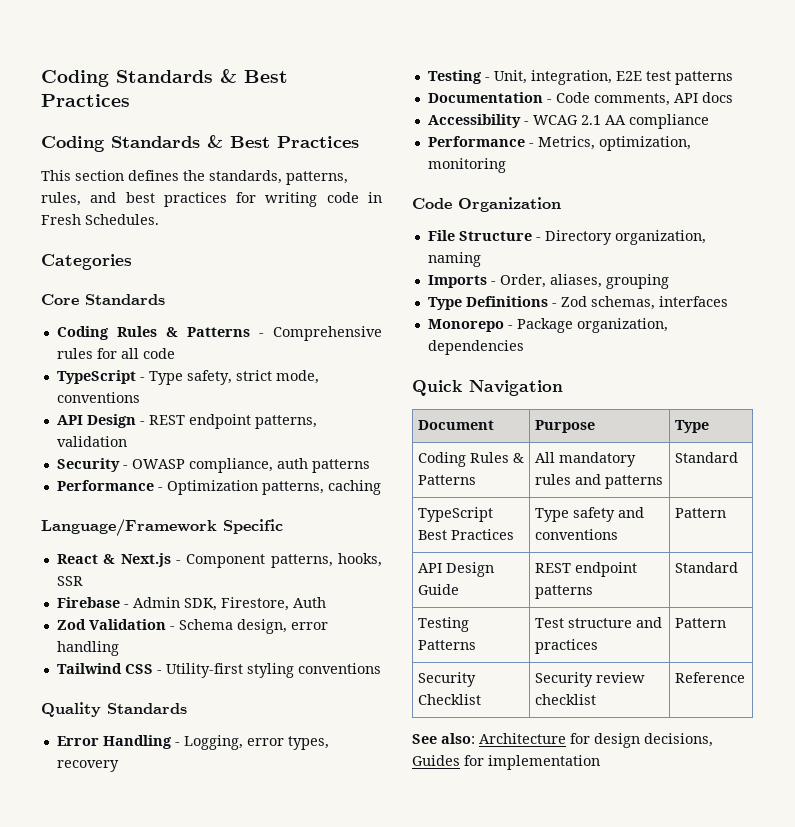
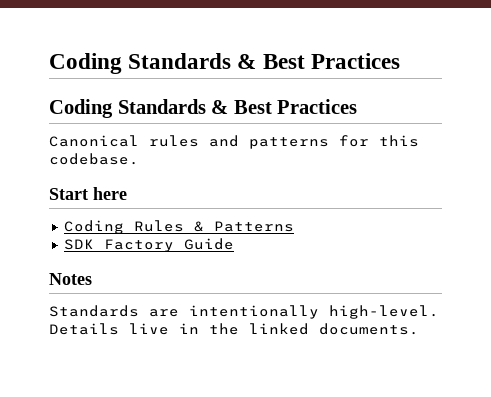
[41,170,348,185] [41,192,382,207] [41,214,159,225] [41,254,132,270] [41,294,165,305] [56,326,382,341] [56,348,175,359] [56,370,319,385] [56,392,140,403] [56,414,317,429] [56,436,127,447] [56,458,370,473] [56,480,381,495] [41,519,283,537] [56,553,382,568] [56,576,83,586] [56,597,326,611] [56,619,328,634] [56,641,119,656] [56,663,381,678] [41,702,187,717] [56,735,329,750] [56,760,119,772] [427,70,733,85] [427,92,733,106] [427,114,709,129] [427,136,691,151] [427,158,506,173] [412,197,561,212] [427,230,706,245] [427,252,481,267] [427,274,669,289] [427,296,728,310] [427,318,668,333] [427,340,524,355] [412,380,563,396] [417,420,494,430] [534,420,595,433] [674,420,709,433] [417,452,524,467] [417,475,476,485] [534,452,636,467] [534,474,663,489] [674,452,738,463] [417,507,493,522] [417,529,514,540] [534,507,644,522] [534,529,618,540] [674,508,726,518] [417,562,494,577] [417,584,459,595] [534,562,637,577] [534,585,593,599] [674,562,738,573] [417,617,469,632] [417,640,476,650] [534,617,662,628] [534,639,598,654] [674,618,726,628] [417,672,476,687] [417,694,481,705] [534,672,645,687] [534,694,596,705] [674,672,745,683] [412,733,713,748] [412,755,600,770] This section defines the standards, patterns, rules, and best practices for writing code in Fresh Schedules. // Categories // Core Standards // Coding Rules & Patterns - Comprehensive rules for all code // TypeScript - Type safety, strict mode, conventions // API Design - REST endpoint patterns, validation // Security - OWASP compliance, auth patterns // Performance - Optimization patterns, caching // Language/Framework Specific // React & Next.js - Component patterns, hooks, SSR // Firebase - Admin SDK, Firestore, Auth // Zod Validation - Schema design, error handling // Tailwind CSS - Utility-first styling conventions // Quality Standards // Error Handling - Logging, error types, recovery // Testing - Unit, integration, E2E test patterns // Documentation - Code comments, API docs // Accessibility - WCAG 2.1 AA compliance // Performance - Metrics, optimization, monitoring // Code Organization // File Structure - Directory organization, naming // Imports - Order, aliases, grouping // Type Definitions - Zod schemas, interfaces // Monorepo - Package organization, dependencies // Quick Navigation // Document | Purpose | Type // Coding Rules & Patterns | All mandatory rules and patterns | Standard // TypeScript Best Practices | Type safety and conventions | Pattern // API Design Guide | REST endpoint patterns | Standard // Testing Patterns | Test structure and practices | Pattern // Security Checklist | Security review checklist | Reference // See also: Architecture for design decisions, Guides for implementation -> [49,135,419,149] [49,153,139,165] [49,187,127,200] [63,220,294,234] [63,238,234,252] [49,273,92,285] [49,305,439,319] [49,323,419,335] Canonical rules and patterns for this codebase. // Start here // Coding Rules & Patterns // SDK Factory Guide // Notes // Standards are intentionally high-level. Details live in the linked documents.

